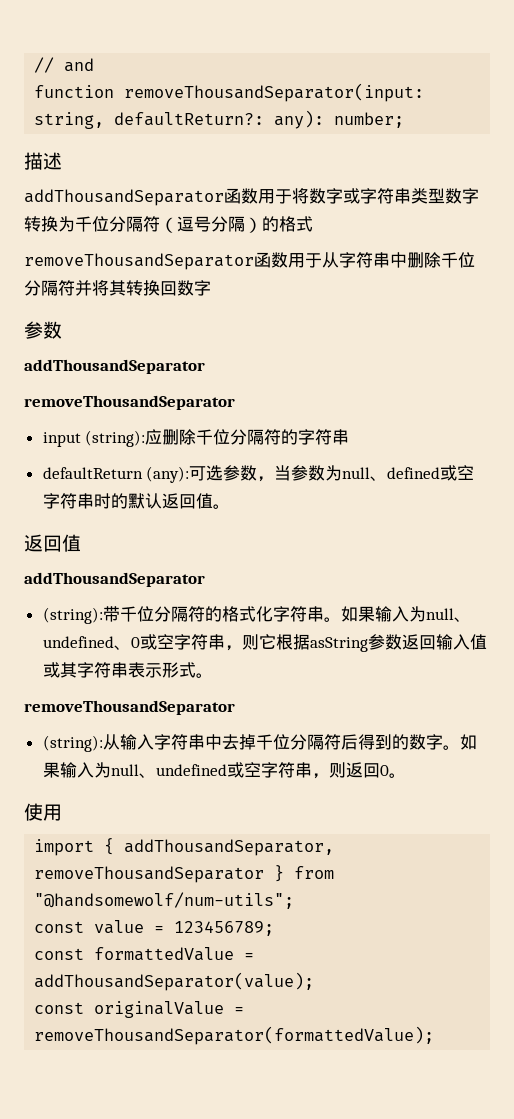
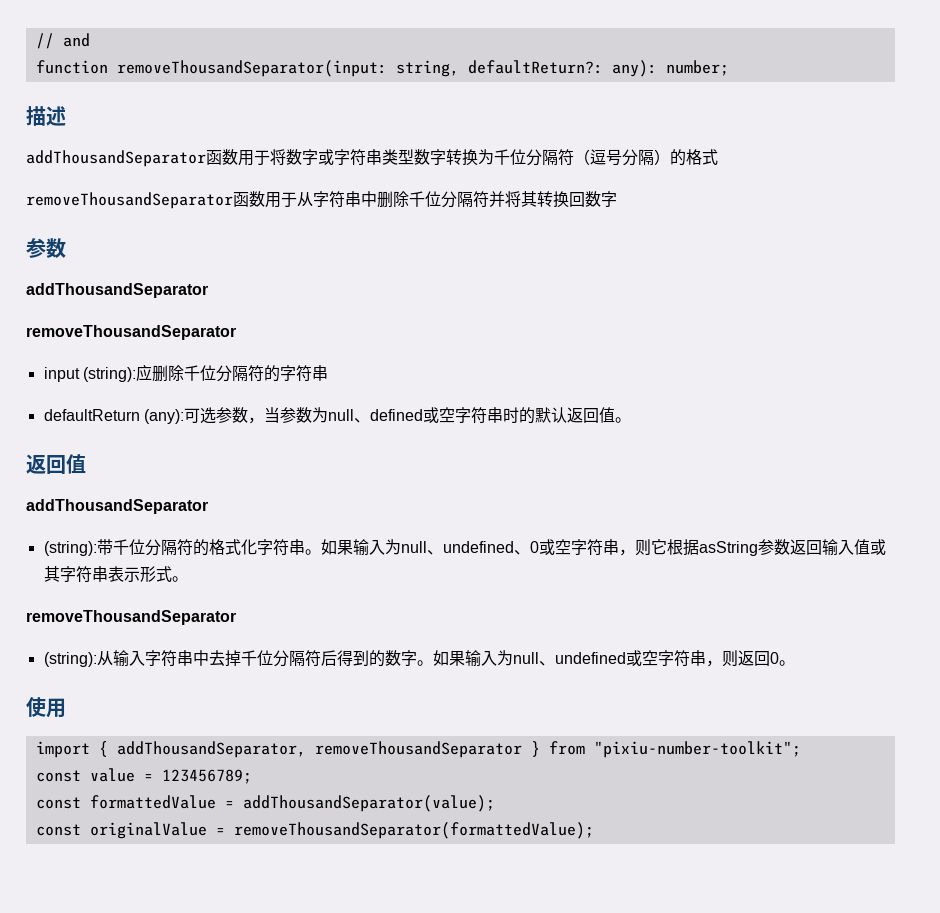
[34,892,295,909] "@handsomewolf/num-utils"; -> [593,741,801,758] "pixiu-number-toolkit";

